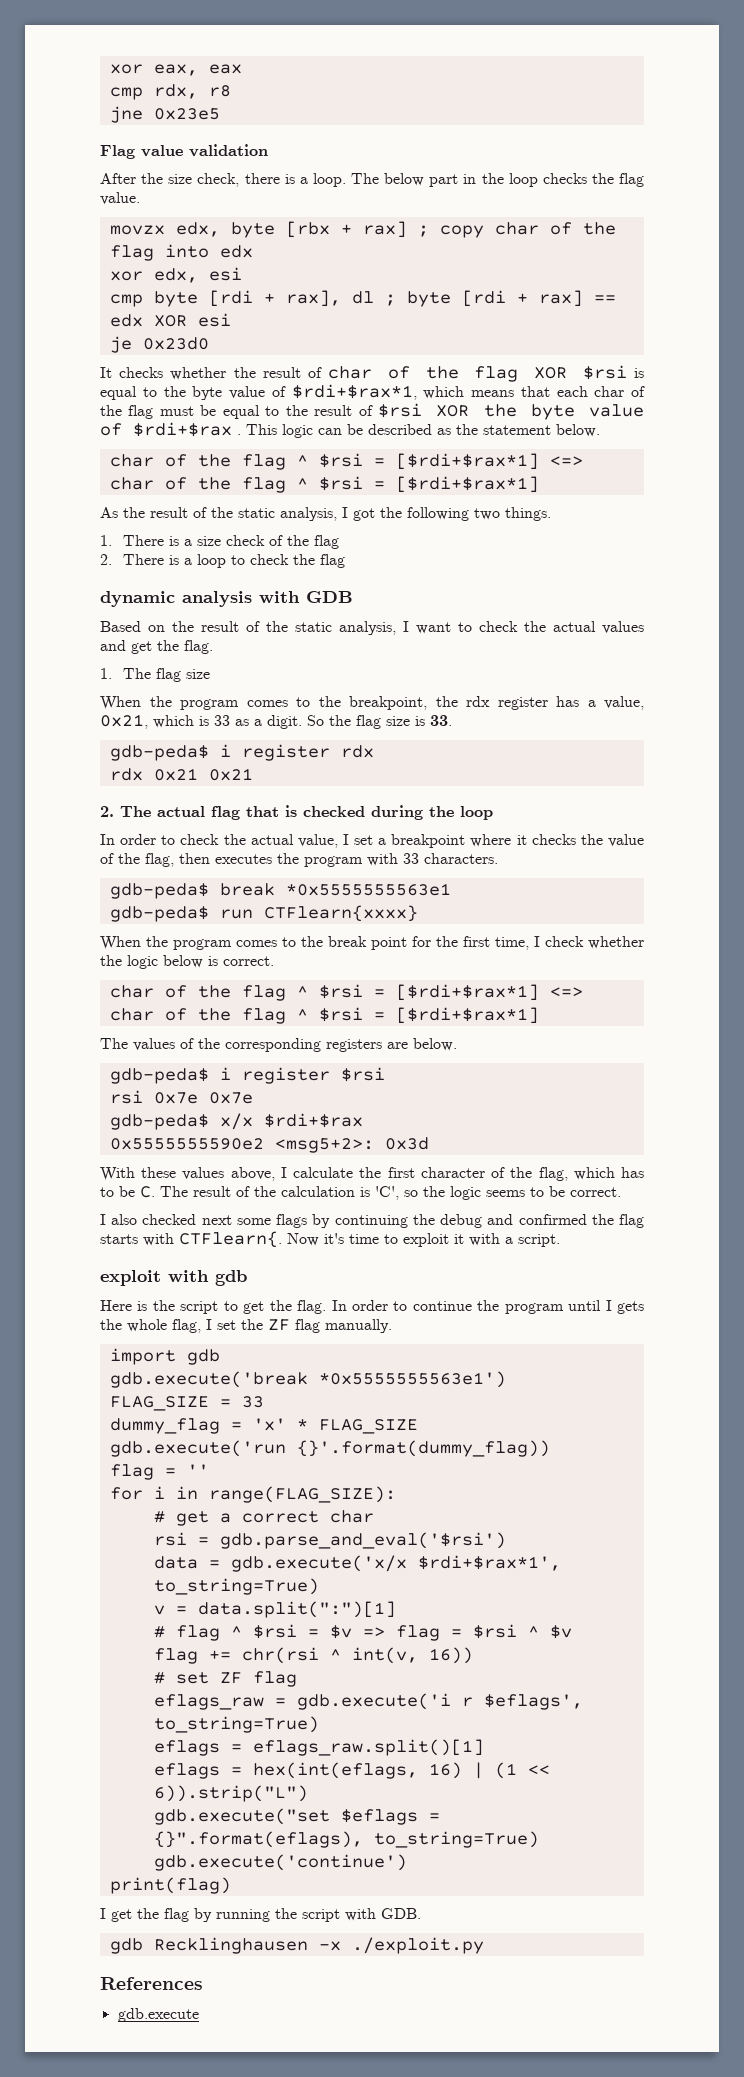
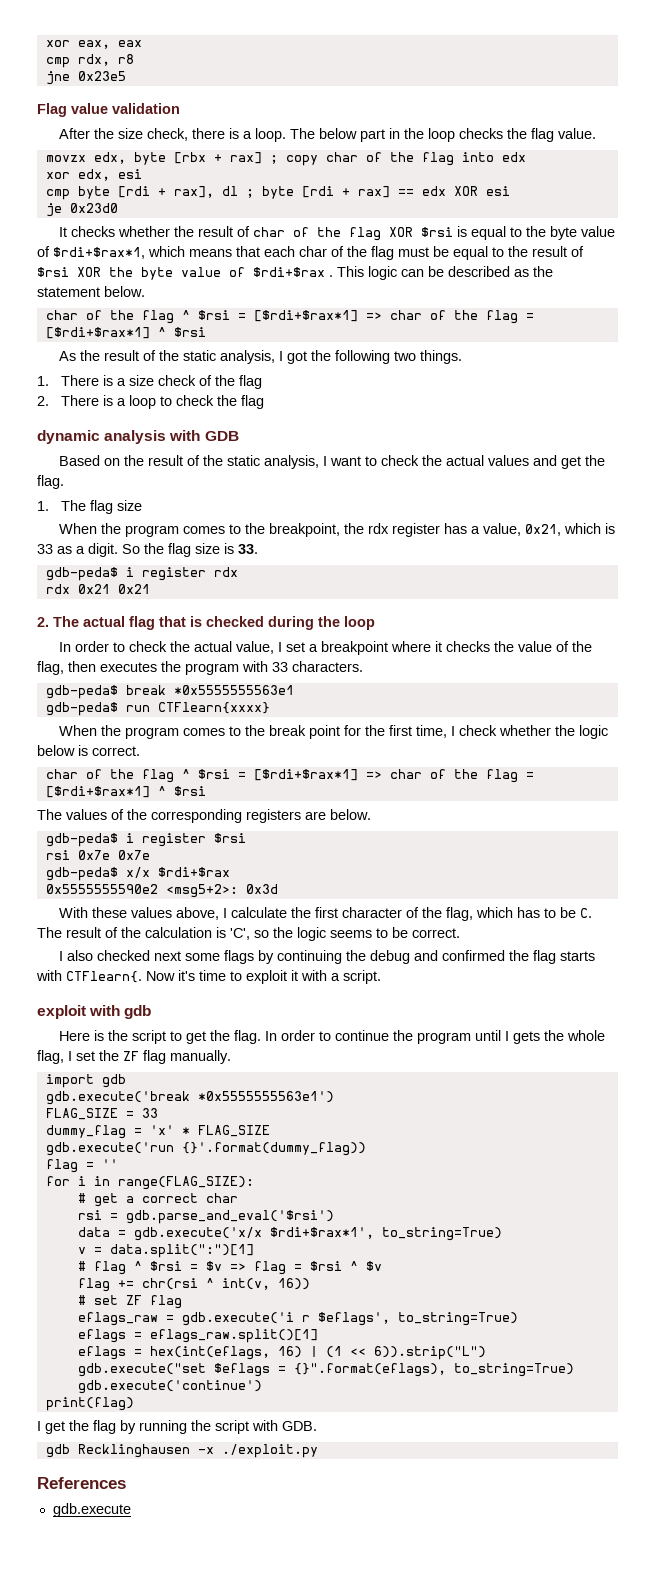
[549,456,583,466] [109,476,539,493] <=> char of the flag ^ $rsi = [$rdi+$rax*1] -> [365,310,534,324] [45,327,206,339] => char of the flag = [$rdi+$rax*1] ^ $rsi
[549,987,583,997] [109,1007,539,1024] <=> char of the flag ^ $rsi = [$rdi+$rax*1] -> [365,769,534,783] [45,786,206,798] => char of the flag = [$rdi+$rax*1] ^ $rsi

